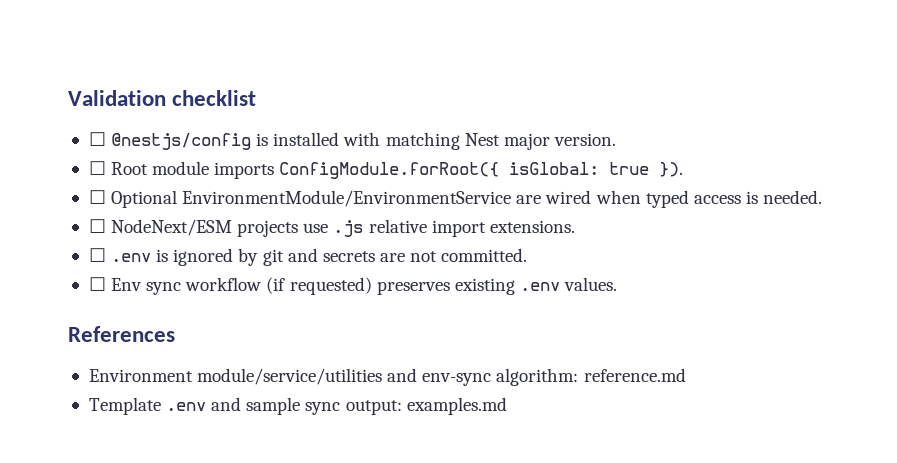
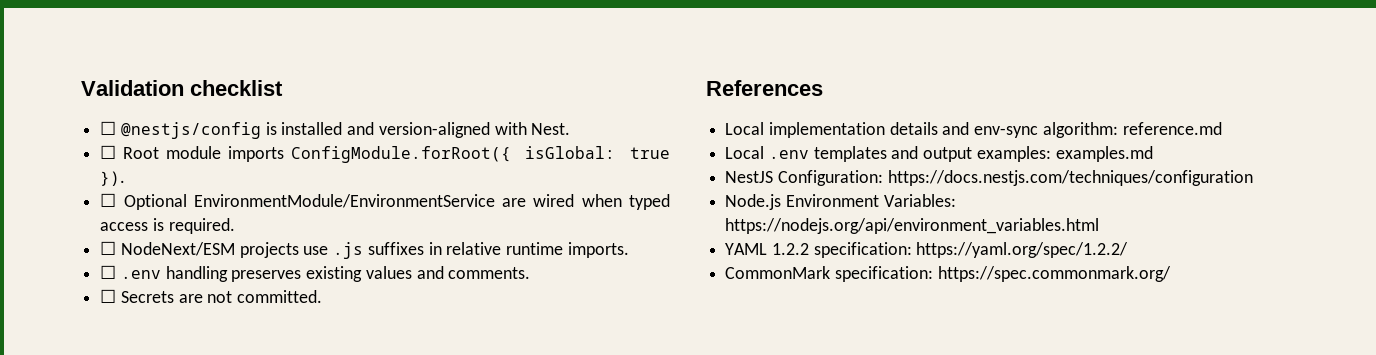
[343,132,616,150] with matching Nest major version. -> [347,122,571,138] and version-aligned with Nest.
[763,190,823,204] needed. -> [168,218,235,234] required.
[368,219,575,237] [88,248,528,266] [88,277,618,295] [68,326,175,342] [88,368,686,386] [88,397,507,415] relative import extensions. // ☐ .env is ignored by git and secrets are not committed. // ☐ Env sync workflow (if requested) preserves existing .env values. // References // Environment module/service/utilities and env-sync algorithm: reference.md // Template .env and sample sync output: examples.md -> [367,242,629,258] [100,265,531,282] [100,289,323,303] [706,80,823,96] [725,122,1222,138] [725,146,1153,162] [725,170,1253,186] [725,194,956,210] [725,218,1100,234] [725,242,1129,258] [725,266,1171,282] suffixes in relative runtime imports. // ☐ .env handling preserves existing values and comments. // ☐ Secrets are not committed. // References // Local implementation details and env-sync algorithm: reference.md // Local .env templates and output examples: examples.md // NestJS Configuration: https://docs.nestjs.com/techniques/configuration // Node.js Environment Variables: https://nodejs.org/api/environment_variables.html // YAML 1.2.2 specification: https://yaml.org/spec/1.2.2/ // CommonMark specification: https://spec.commonmark.org/

